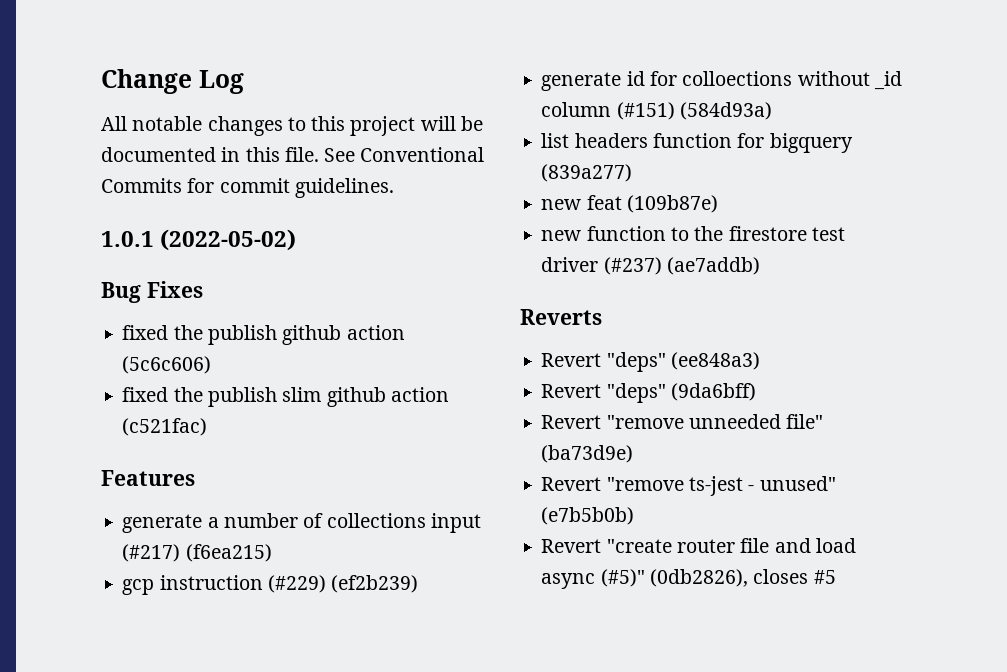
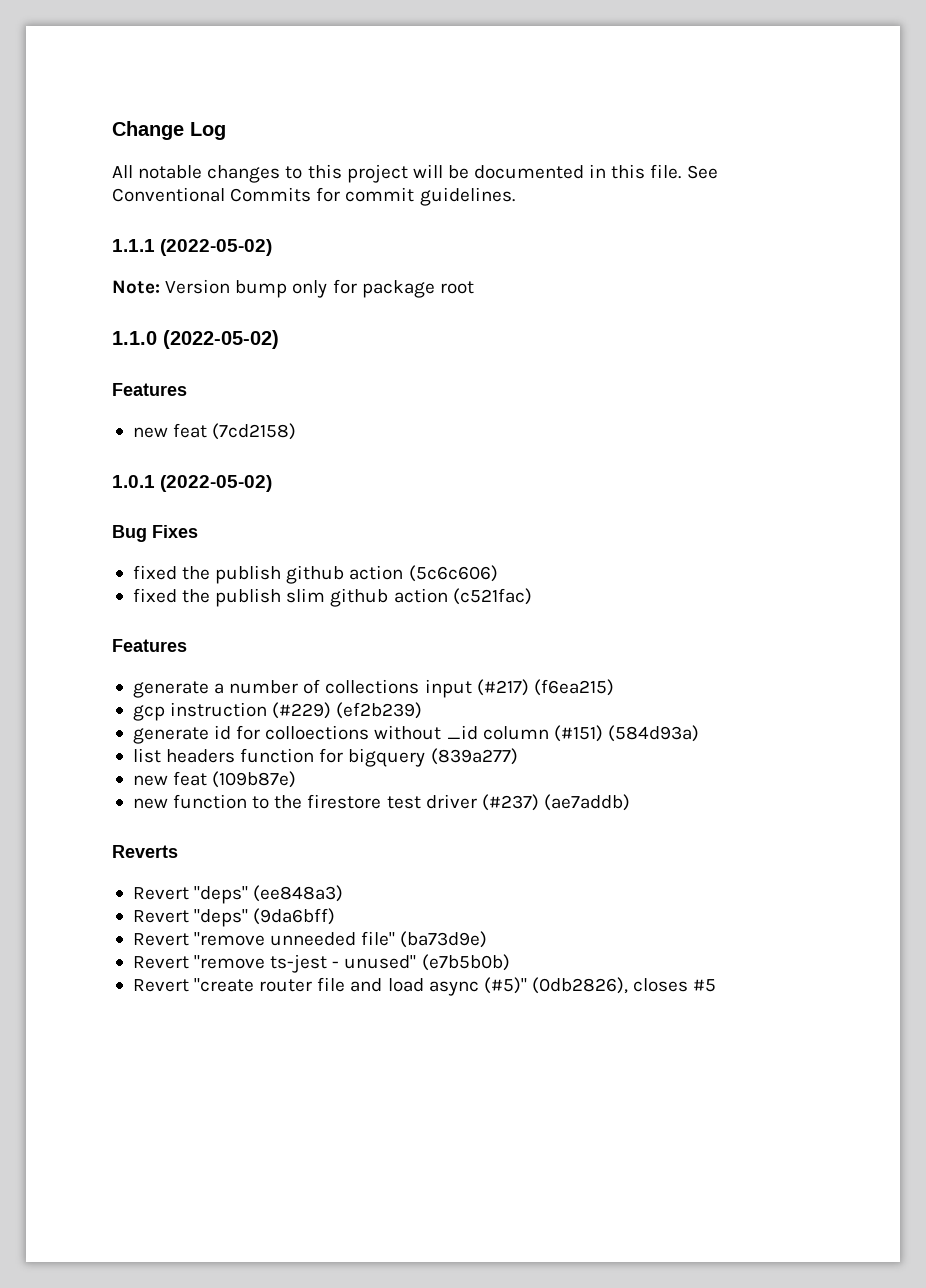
(394, 188) none -> [112,239,273,256] [112,279,474,298] [112,330,279,349] [112,383,187,396] [132,423,297,440] // 1.1.1 (2022-05-02) // Note: Version bump only for package root // 1.1.0 (2022-05-02) // Features // new feat (7cd2158)

